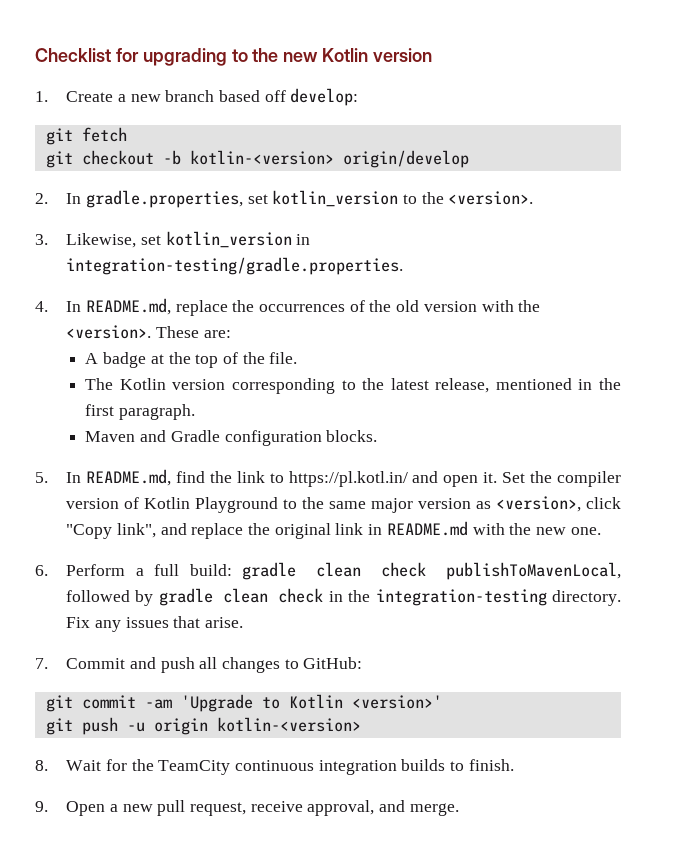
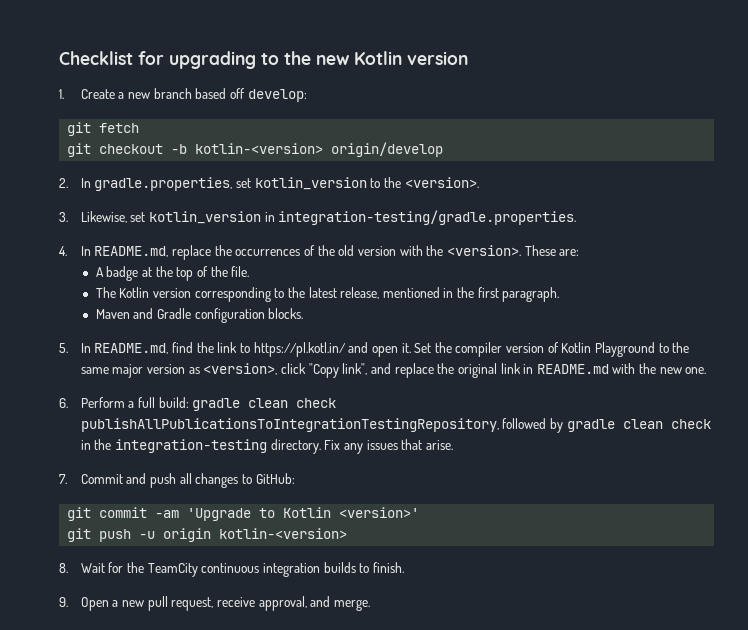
[446,562,622,580] publishToMavenLocal, -> [80,418,499,432] publishAllPublicationsToIntegrationTestingRepository,

